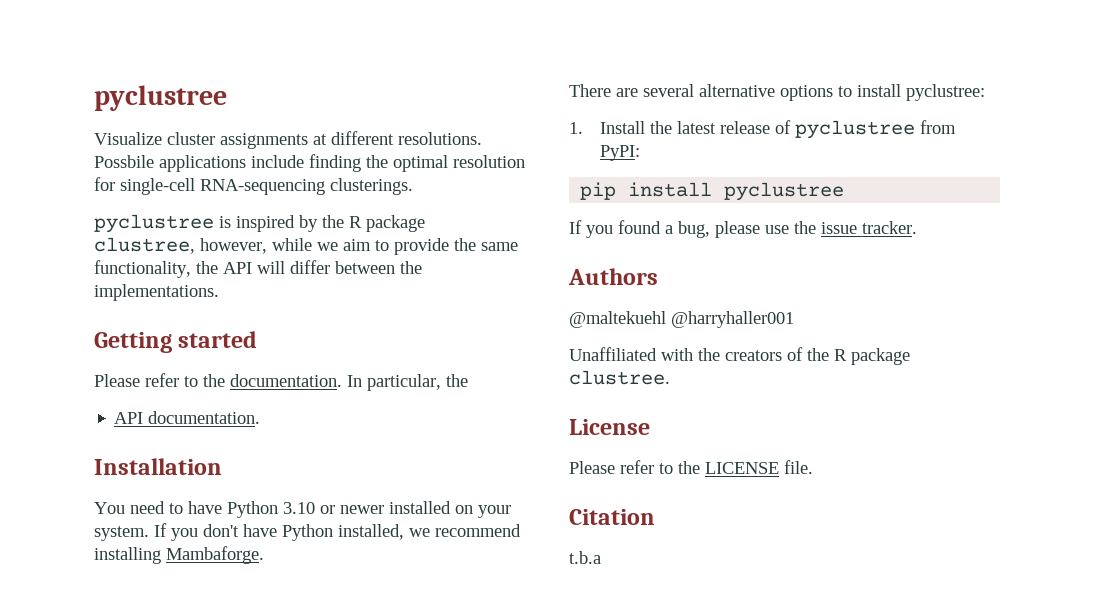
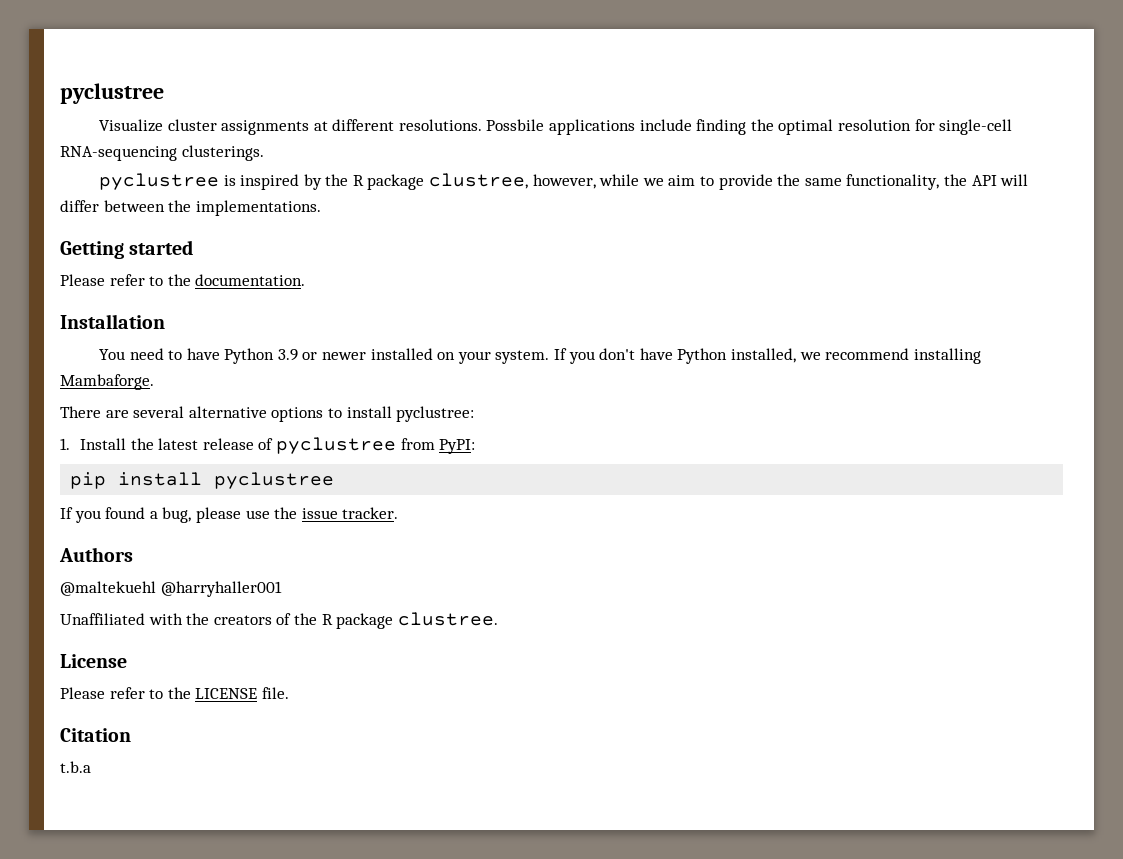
[347,374,468,391] [114,411,261,424] In particular, the // API documentation. -> (306, 280) none
[283,502,315,514] 3.10 -> [277,349,298,361] 3.9

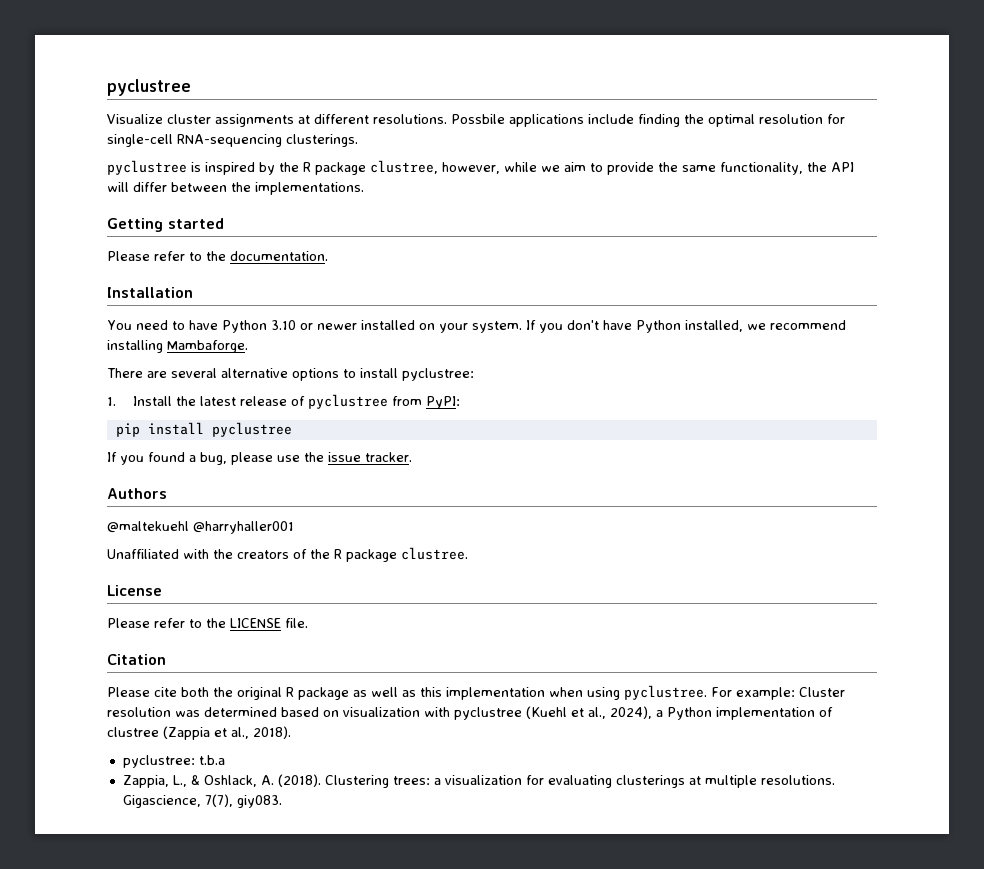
[277,349,298,361] 3.9 -> [270,320,296,330] 3.10
[60,761,91,773] t.b.a -> [107,685,845,700] [107,706,833,720] [107,726,291,740] [122,755,225,768] [122,774,835,788] [122,794,282,808] Please cite both the original R package as well as this implementation when using pyclustree. For example: Cluster resolution was determined based on visualization with pyclustree (Kuehl et al., 2024), a Python implementation of clustree (Zappia et al., 2018). // pyclustree: t.b.a // Zappia, L., & Oshlack, A. (2018). Clustering trees: a visualization for evaluating clusterings at multiple resolutions. Gigascience, 7(7), giy083.

